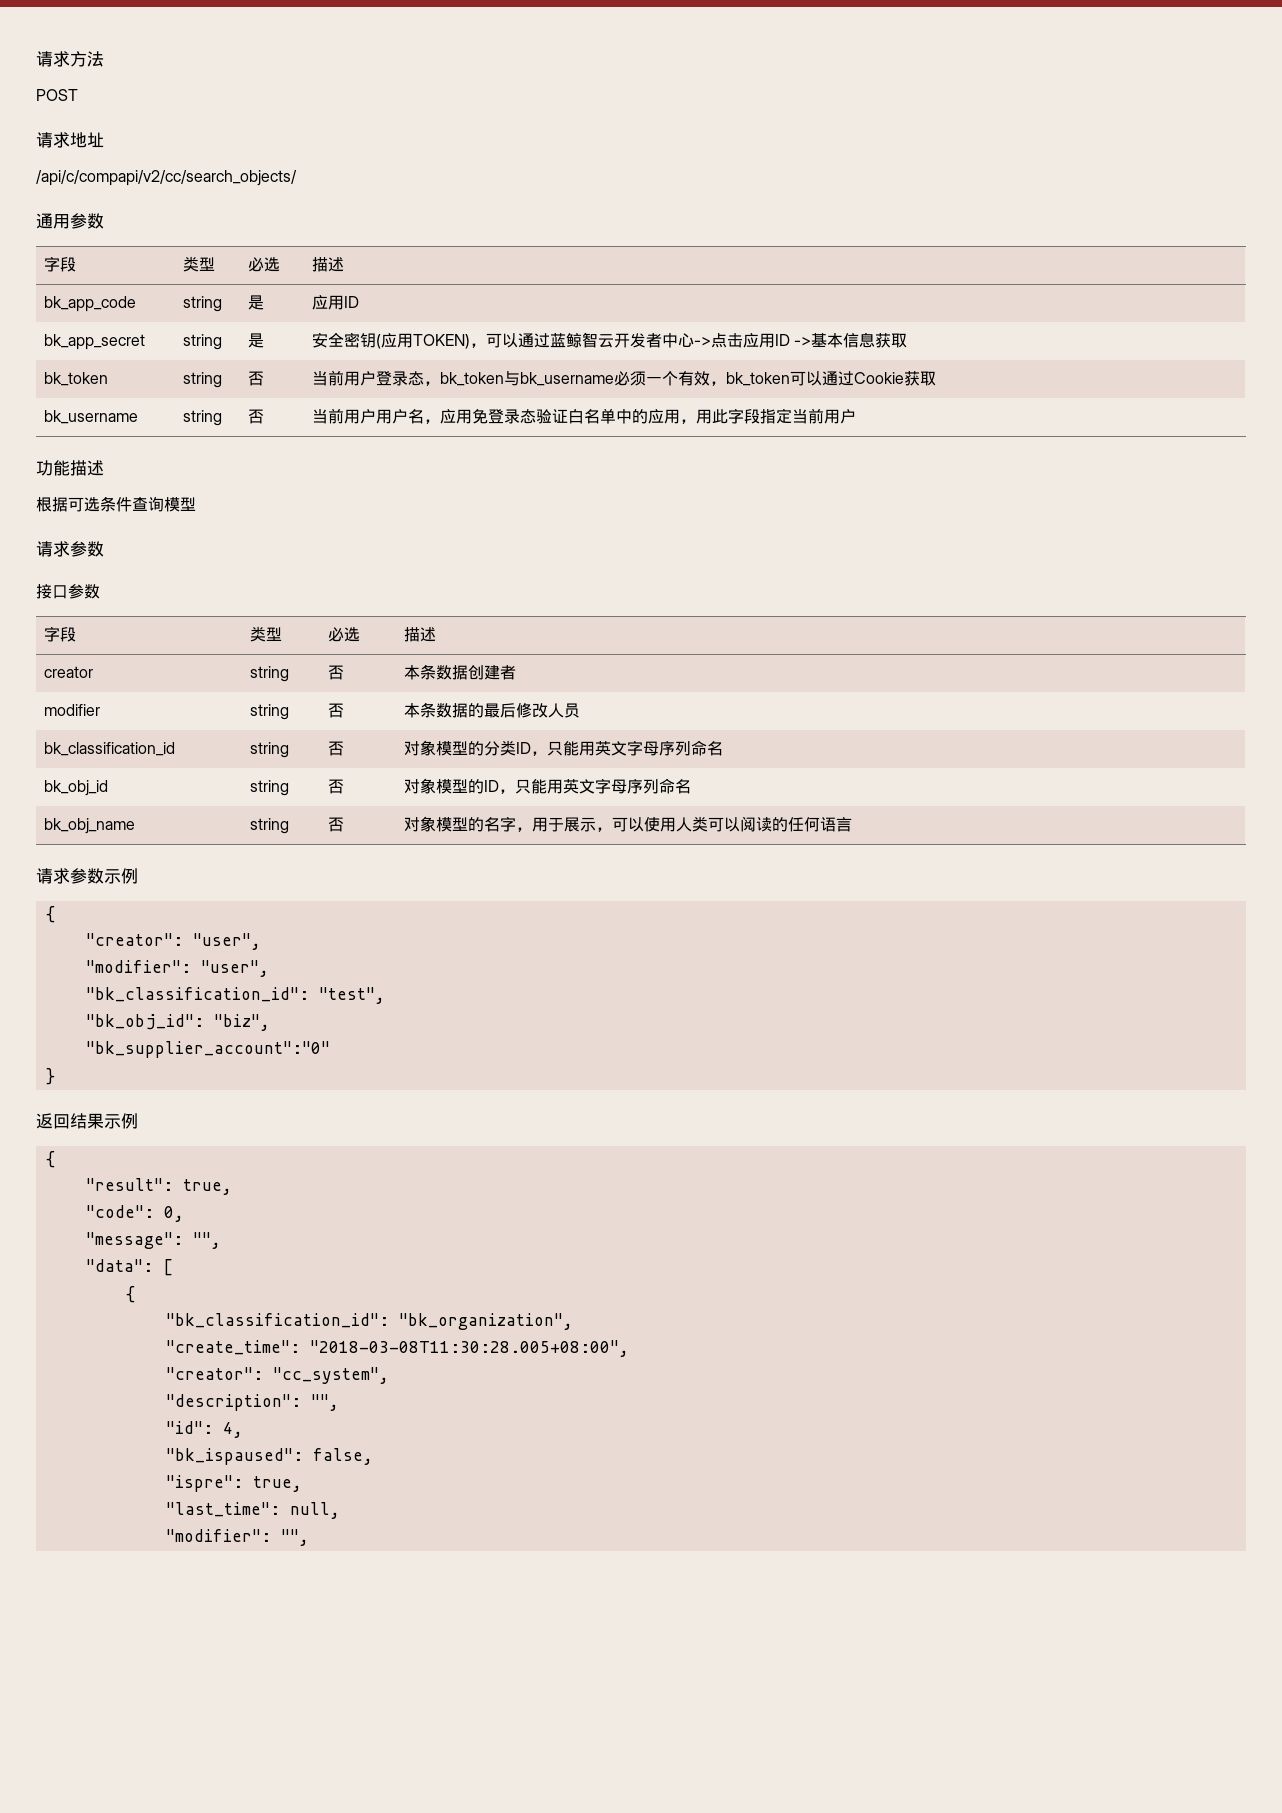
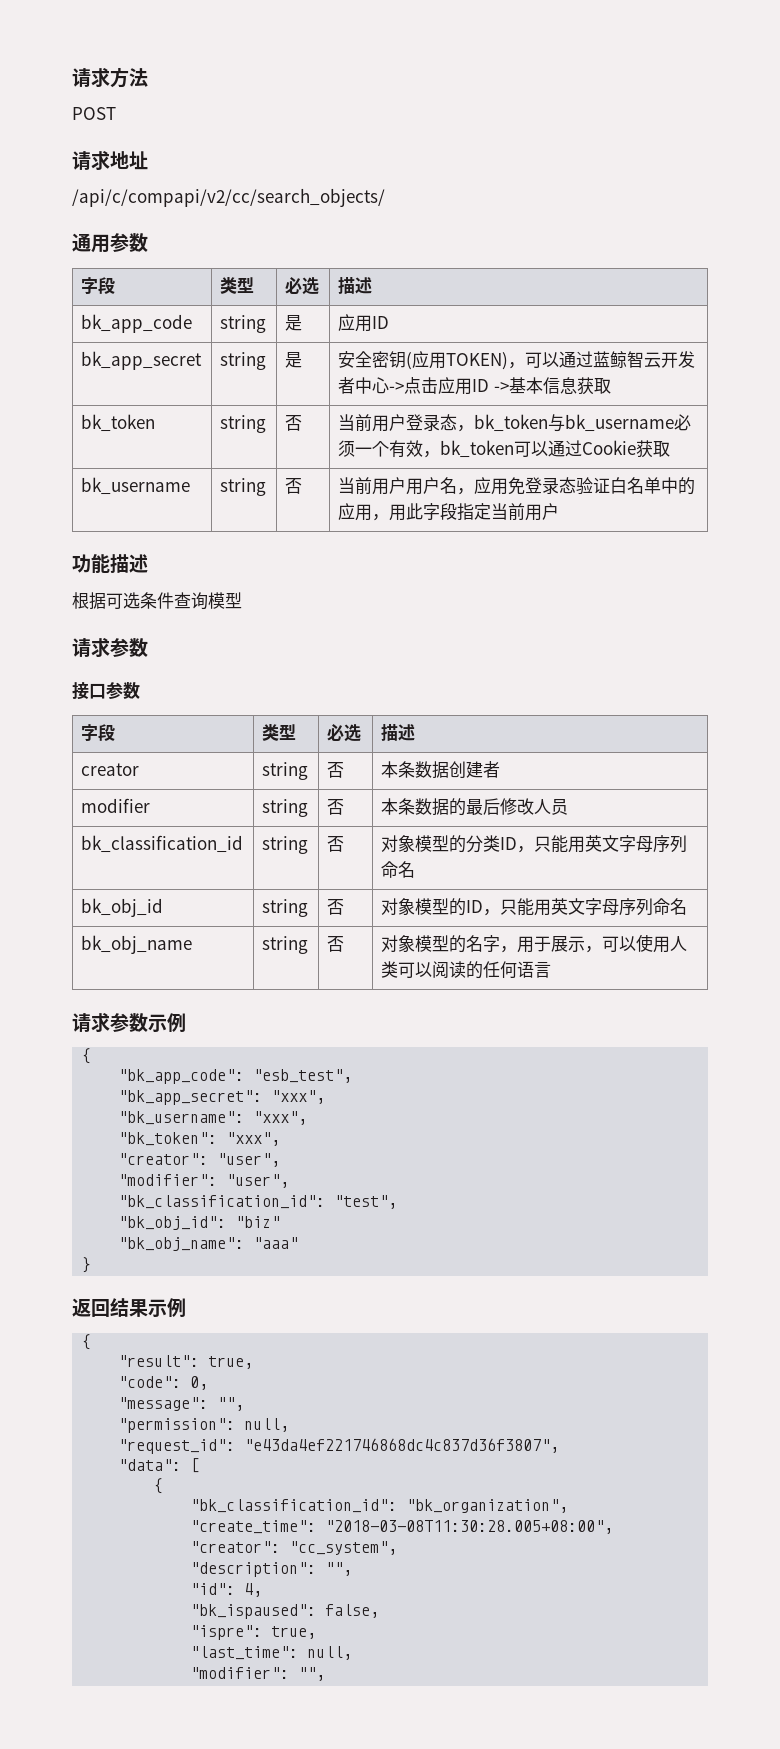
(55, 914) none -> [118,1069,353,1084] [118,1090,326,1105] [118,1111,308,1125] [118,1132,281,1146] // "bk_app_code": "esb_test", // "bk_app_secret": "xxx", // "bk_username": "xxx", // "bk_token": "xxx",
[213,1014,270,1031] [85,1041,330,1058] "biz", // "bk_supplier_account":"0" -> [235,1216,281,1228] [118,1237,299,1251] "biz" // "bk_obj_name": "aaa"
(221, 1240) none -> [118,1418,290,1433] [118,1438,560,1454] // "permission": null, // "request_id": "e43da4ef221746868dc4c837d36f3807",

